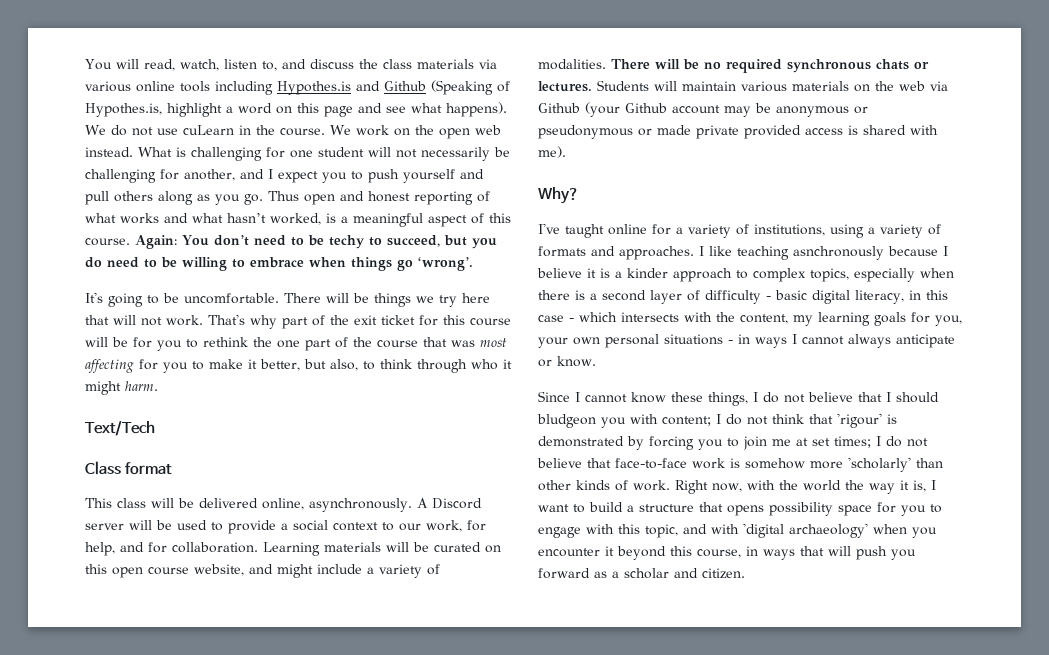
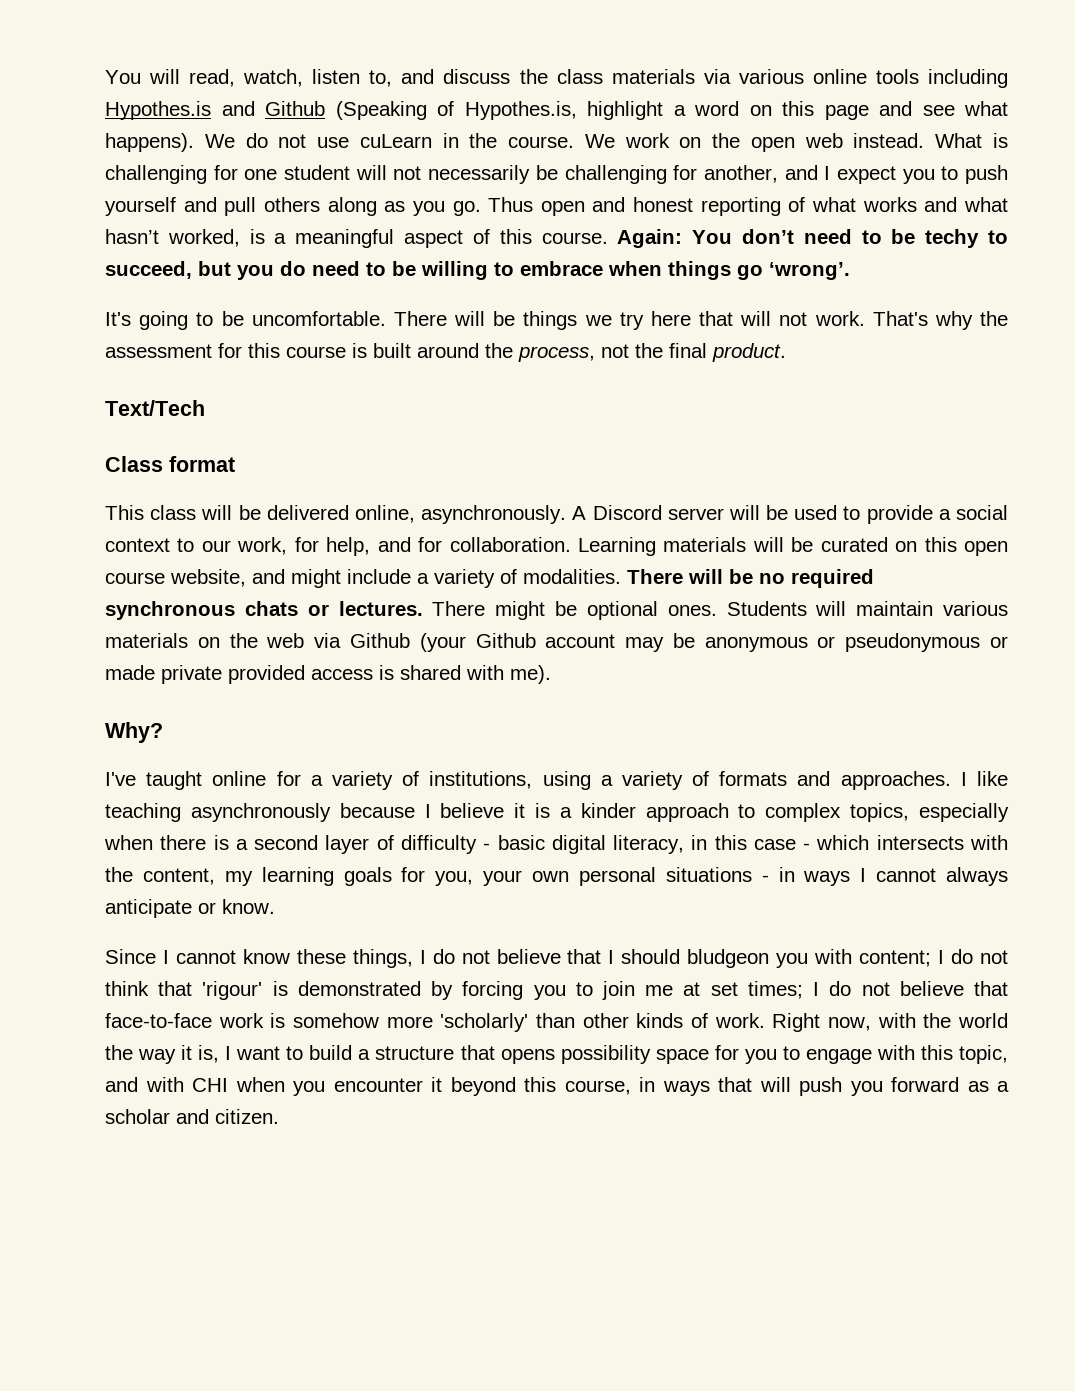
[282,315,511,329] [85,337,507,351] [85,359,512,373] [85,381,158,395] part of the exit ticket for this course will be for you to rethink the one part of the course that was most affecting for you to make it better, but also, to think through who it might harm. -> [979,311,1008,326] [105,343,786,362] the assessment for this course is built around the process, not the final product.
(592, 86) none -> [432,601,717,620] There might be optional ones.
[793,246,884,260] asnchronously -> [190,803,331,822] asynchronously
[743,523,868,538] 'digital archaeology' -> [192,1078,228,1092] CHI

